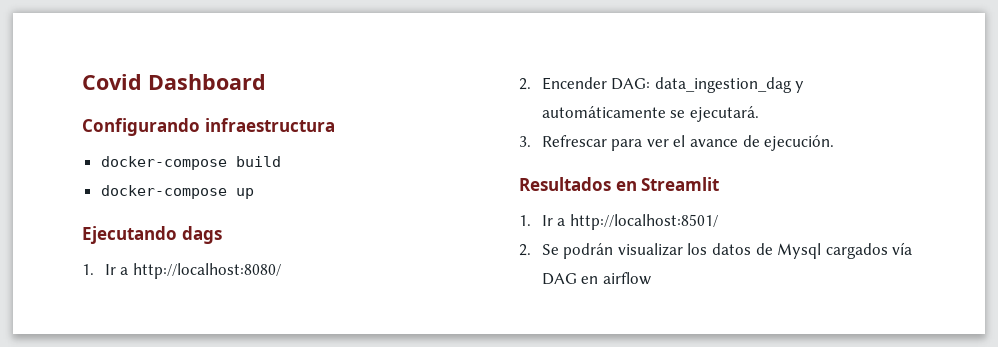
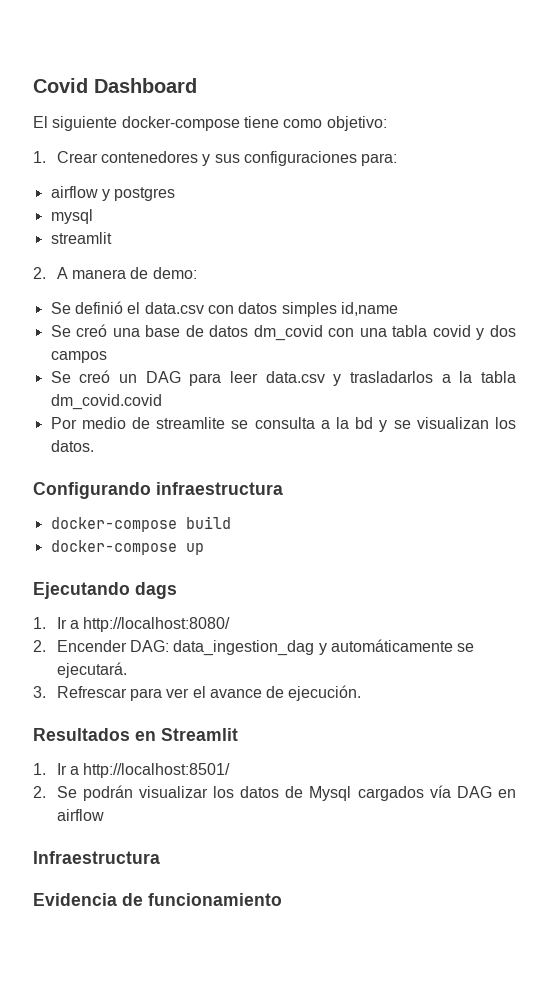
(266, 82) none -> [33,116,387,131] [33,151,398,166] [50,186,176,201] [50,209,93,224] [50,232,112,244] [33,267,197,279] [50,301,398,317] [50,324,517,341] [50,351,107,363] [50,370,517,386] [50,394,162,410] [50,417,516,432] [50,440,94,452] // El siguiente docker-compose tiene como objetivo: // 1. Crear contenedores y sus configuraciones para: // airflow y postgres // mysql // streamlit // 2. A manera de demo: // Se definió el data.csv con datos simples id,name // Se creó una base de datos dm_covid con una tabla covid y dos campos // Se creó un DAG para leer data.csv y trasladarlos a la tabla dm_covid.covid // Por medio de streamlite se consulta a la bd y se visualizan los datos.
(651, 278) none -> [33,851,160,864] [33,893,282,906] // Infraestructura // Evidencia de funcionamiento

